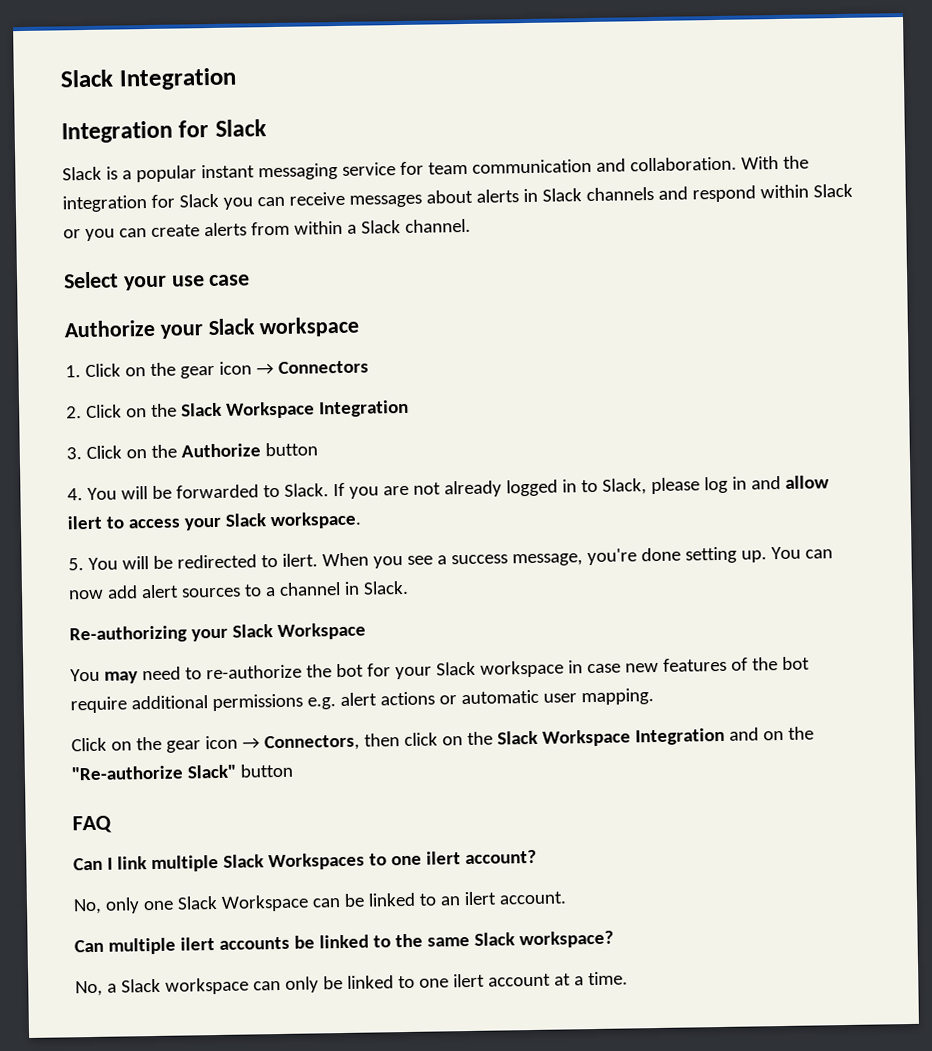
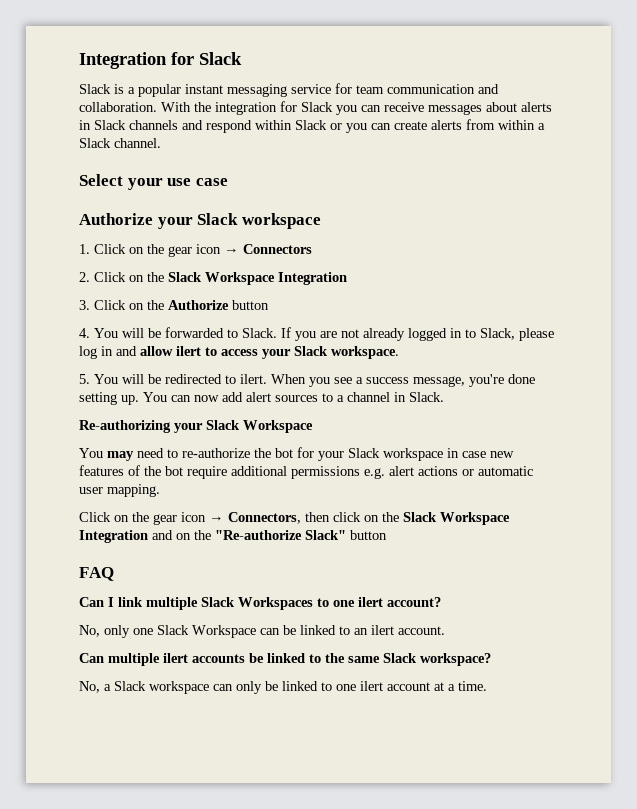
[60,67,237,91] Slack Integration // -> (79, 60) none

